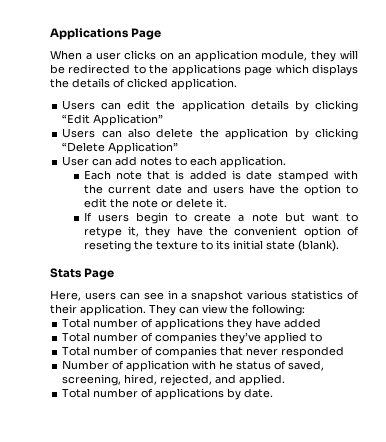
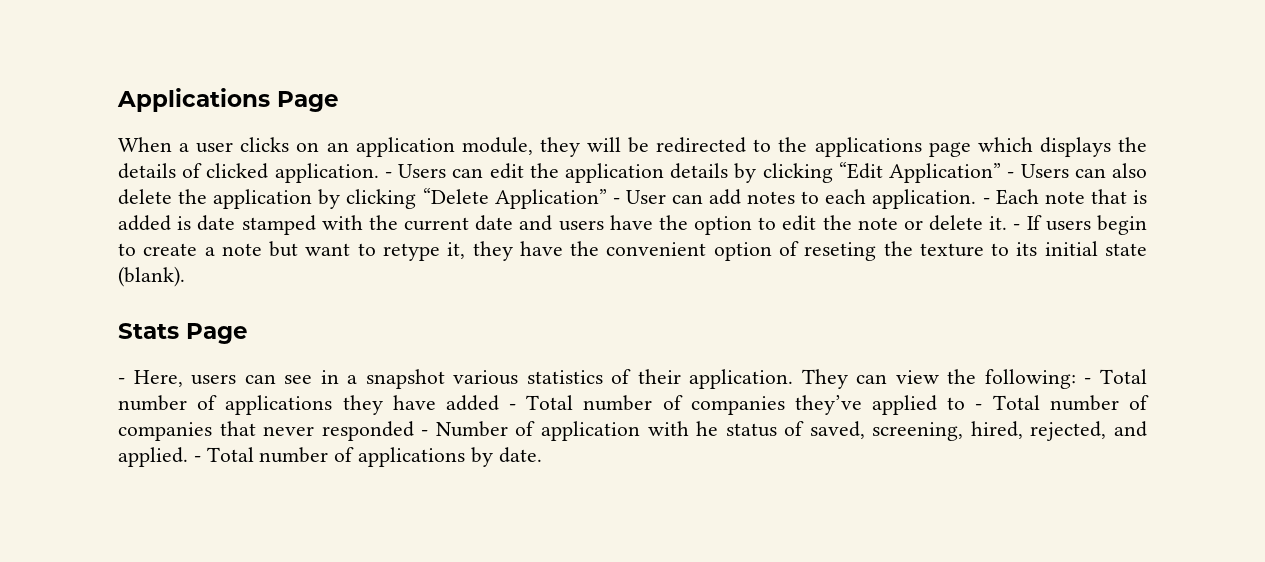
(237, 84) // -> [384,172,392,178] -
(164, 120) // -> [1007,172,1015,178] -
(179, 148) // -> [612,198,620,204] -
(287, 162) // -> [982,198,990,204] -
(227, 203) // -> [1013,224,1021,230] -
(115, 274) none -> [118,378,125,384] -
(305, 310) // -> [1084,378,1092,384] -
(322, 323) // -> [509,404,517,410] -
(323, 337) // -> [975,404,983,410] -
(345, 352) // -> [421,430,429,436] -
(286, 380) // -> [193,456,201,462] -

